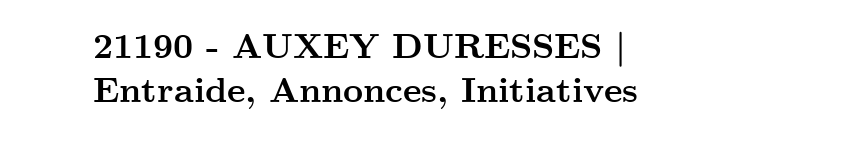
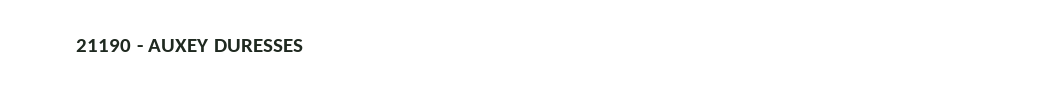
[615,31,626,67] [93,78,638,109] | Entraide, Annonces, Initiatives -> (304, 45) none

